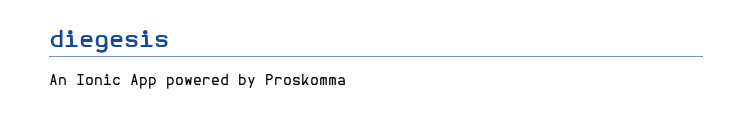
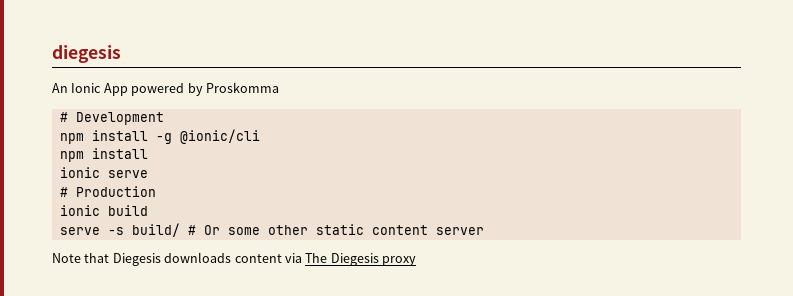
(346, 79) none -> [59,112,164,125] [59,129,260,144] [59,148,148,162] [59,167,148,178] [59,186,156,197] [59,205,148,216] [59,223,484,237] [52,252,416,266] // # Development // npm install -g @ionic/cli // npm install // ionic serve // # Production // ionic build // serve -s build/ # Or some other static content server // Note that Diegesis downloads content via The Diegesis proxy

